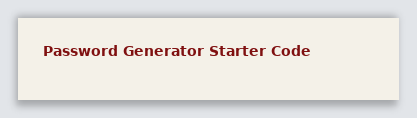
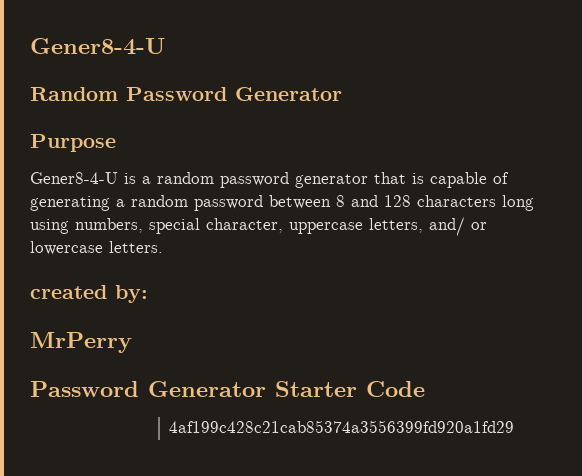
(43, 50) none -> [30,38,165,55] [30,87,342,101] [30,134,116,152] [30,172,509,188] [30,195,534,211] [30,217,487,236] [30,241,163,255] [30,285,148,303] [30,332,132,353] Gener8-4-U // Random Password Generator // Purpose // Gener8-4-U is a random password generator that is capable of generating a random password between 8 and 128 characters long using numbers, special character, uppercase letters, and/ or lowercase letters. // created by: // MrPerry //
(311, 50) none -> [169,420,515,433] // 4af199c428c21cab85374a3556399fd920a1fd29

